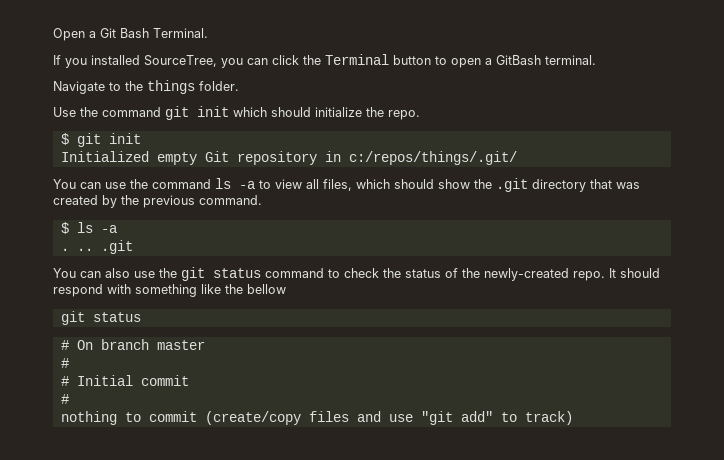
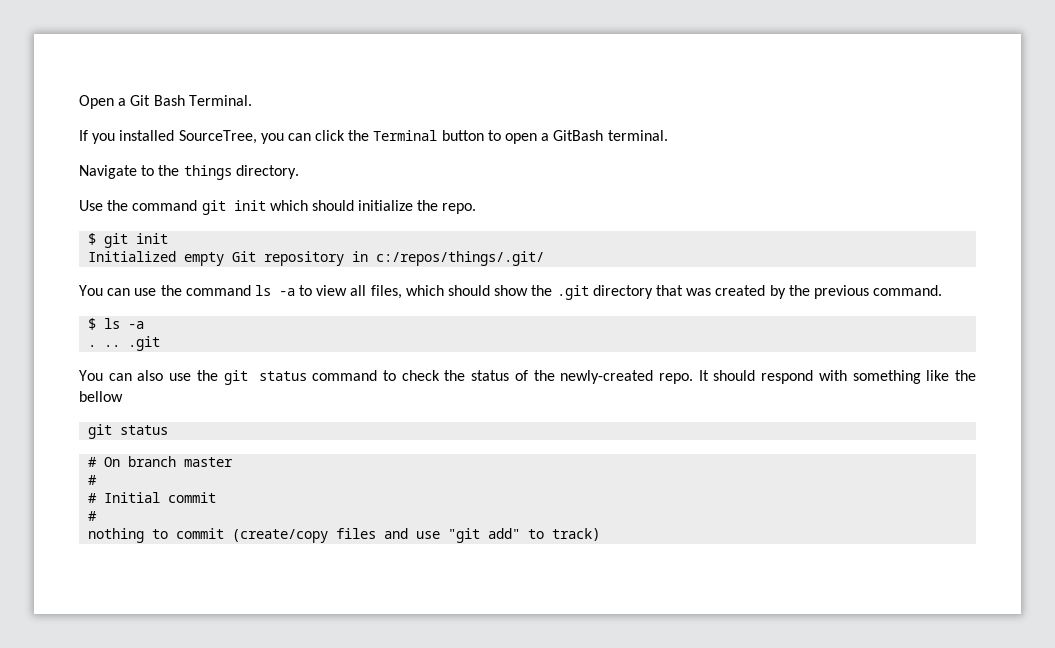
[199,81,239,91] folder. -> [235,165,299,179] directory.

